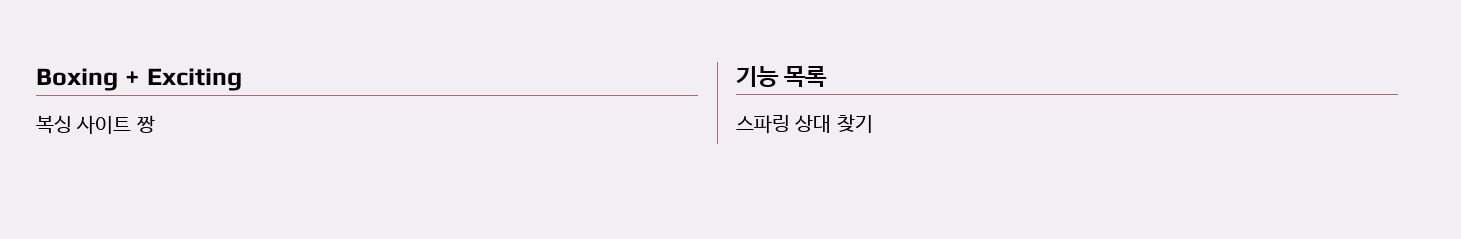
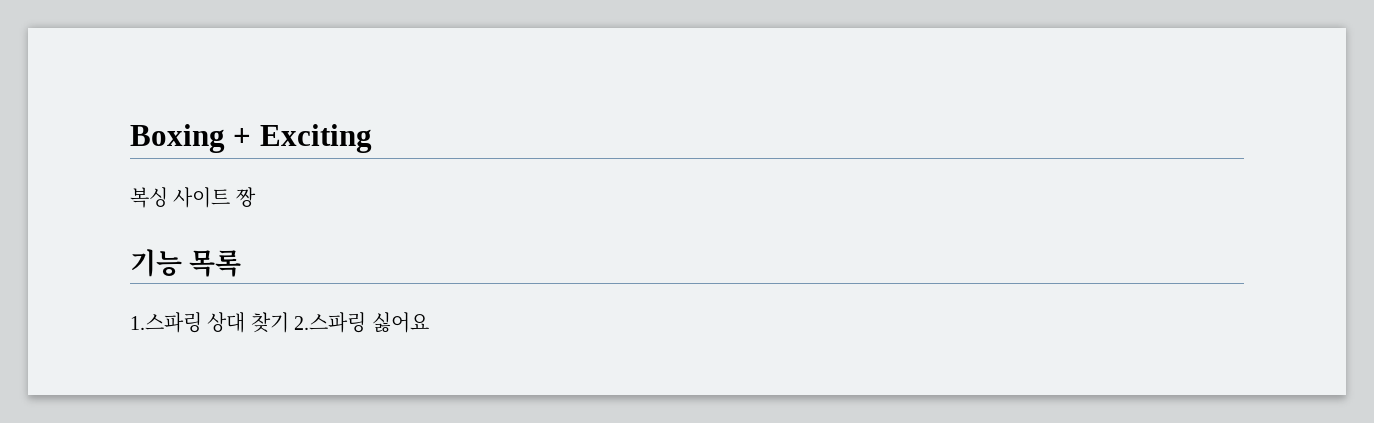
[736,115,790,134] 스파링 -> [130,312,202,333] 1.스파링
(873, 123) none -> [294,312,429,333] 2.스파링 싫어요

